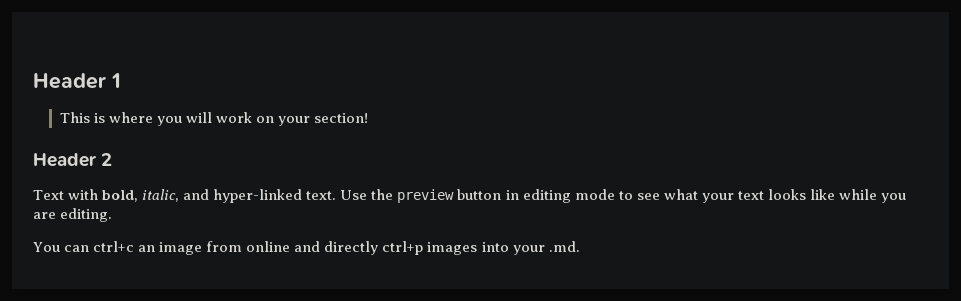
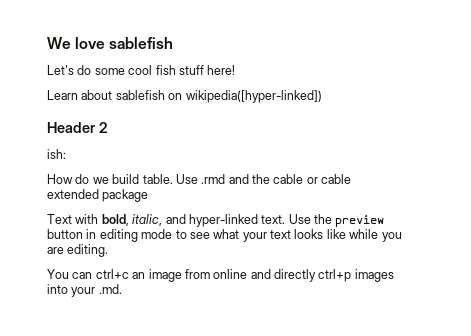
[33,73,121,89] [59,112,369,126] [33,153,113,167] Header 1 // This is where you will work on your section! // Header 2 -> [47,37,174,49] [47,65,236,75] [47,90,322,103] [47,122,108,133] [47,149,66,159] [47,174,352,184] [47,189,149,202] We love sablefish // Let's do some cool fish stuff here! // Learn about sablefish on wikipedia([hyper-linked]) // Header 2 // ish: // How do we build table. Use .rmd and the cable or cable extended package

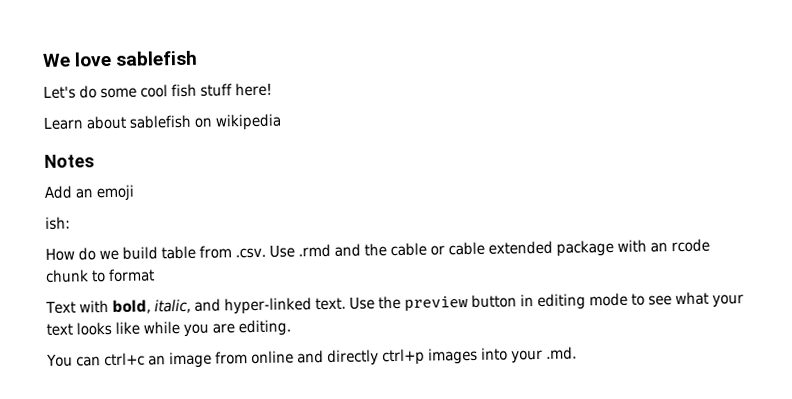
[185,90,322,103] [47,122,108,133] wikipedia([hyper-linked]) // Header 2 -> [215,113,282,131] [44,154,95,168] [44,184,134,202] wikipedia // Notes // Add an emoji
[142,174,173,184] table. -> [161,245,266,260] table from .csv.
(149, 195) none -> [616,238,710,253] [45,268,155,283] with an rcode chunk to format

